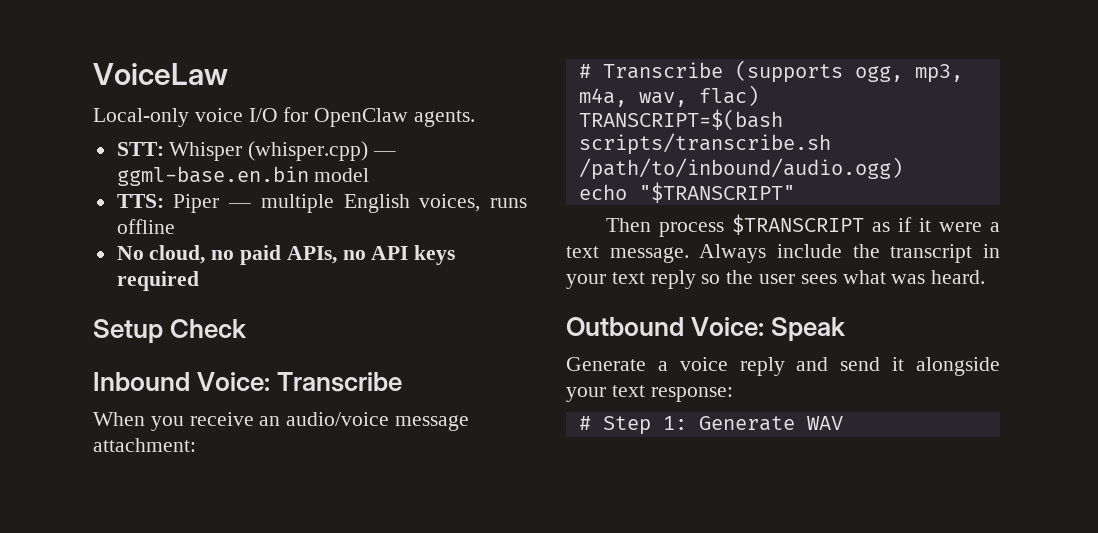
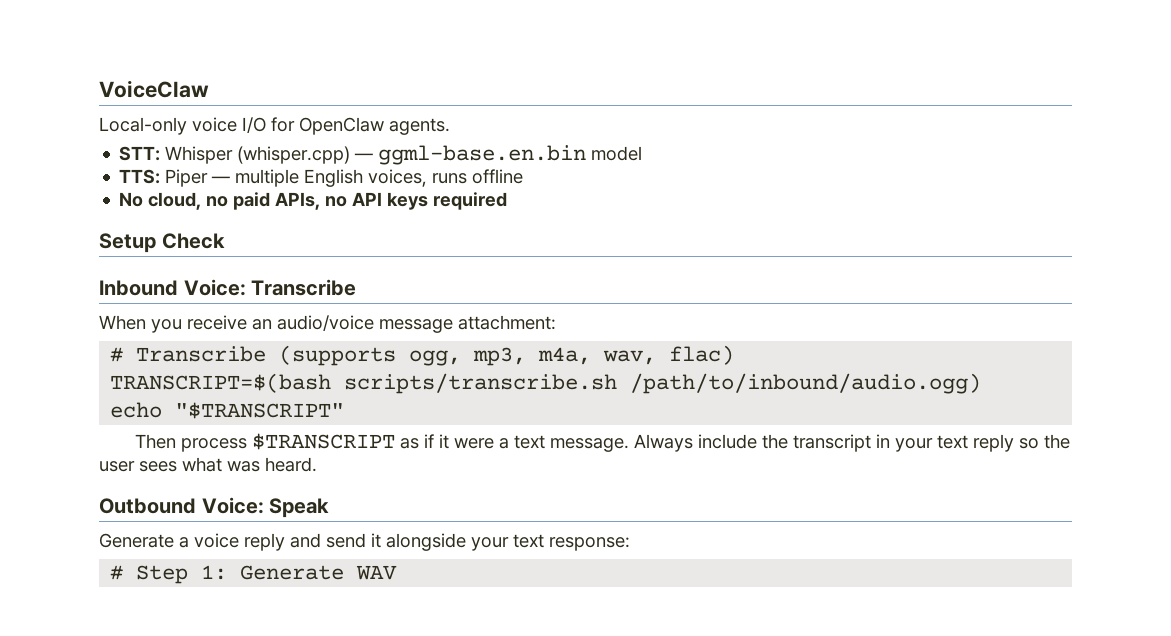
[93,63,228,85] VoiceLaw -> [99,80,209,98] VoiceClaw

